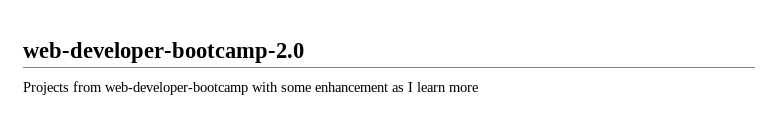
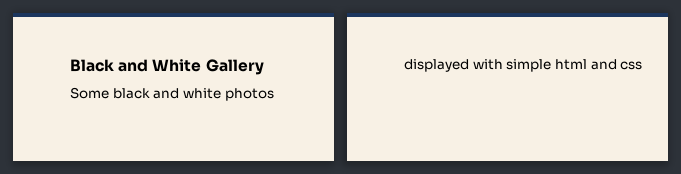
[23,42,304,63] [23,81,478,95] web-developer-bootcamp-2.0 // Projects from web-developer-bootcamp with some enhancement as I learn more -> [70,59,264,75] [70,87,274,101] [404,59,643,72] Black and White Gallery // Some black and white photos displayed with simple html and css

